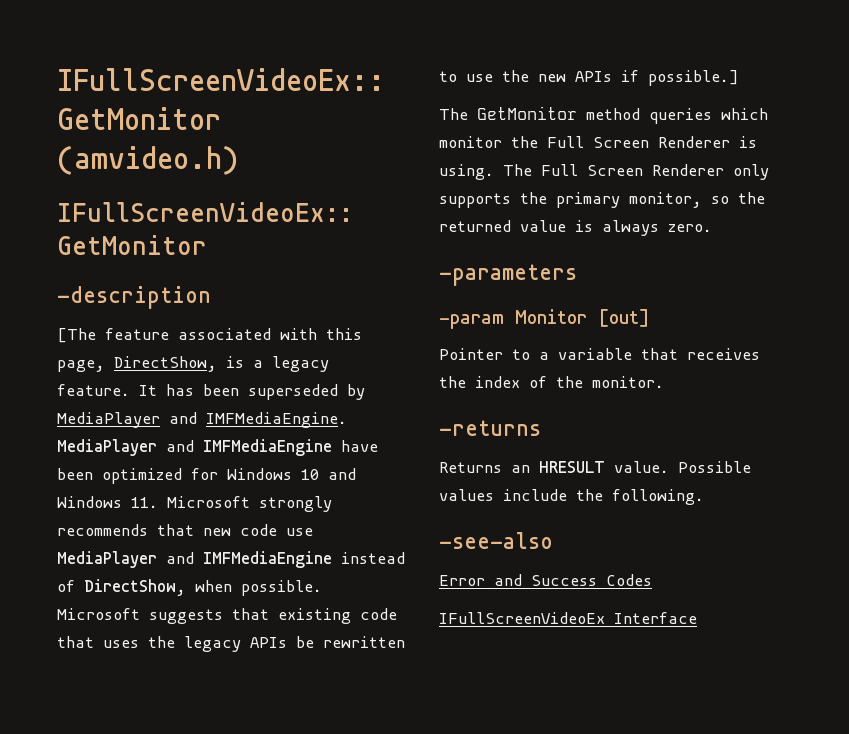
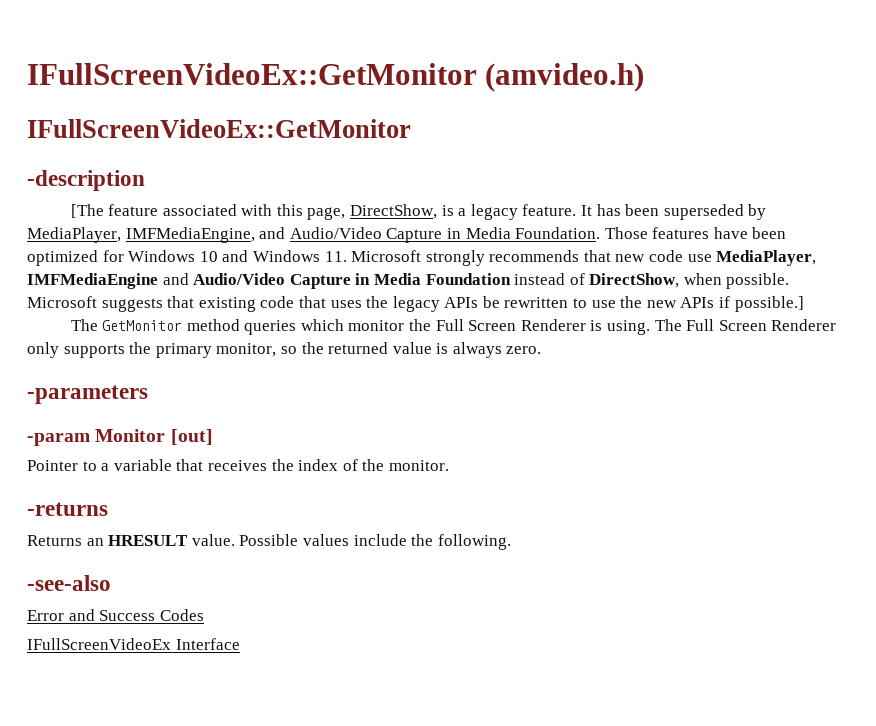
[57,412,347,428] [57,439,332,456] MediaPlayer and IMFMediaEngine. MediaPlayer and IMFMediaEngine -> [27,227,710,243] MediaPlayer, IMFMediaEngine, and Audio/Video Capture in Media Foundation. Those features
[57,551,332,568] MediaPlayer and IMFMediaEngine -> [716,250,817,266] [27,273,511,289] MediaPlayer, IMFMediaEngine and Audio/Video Capture in Media Foundation

